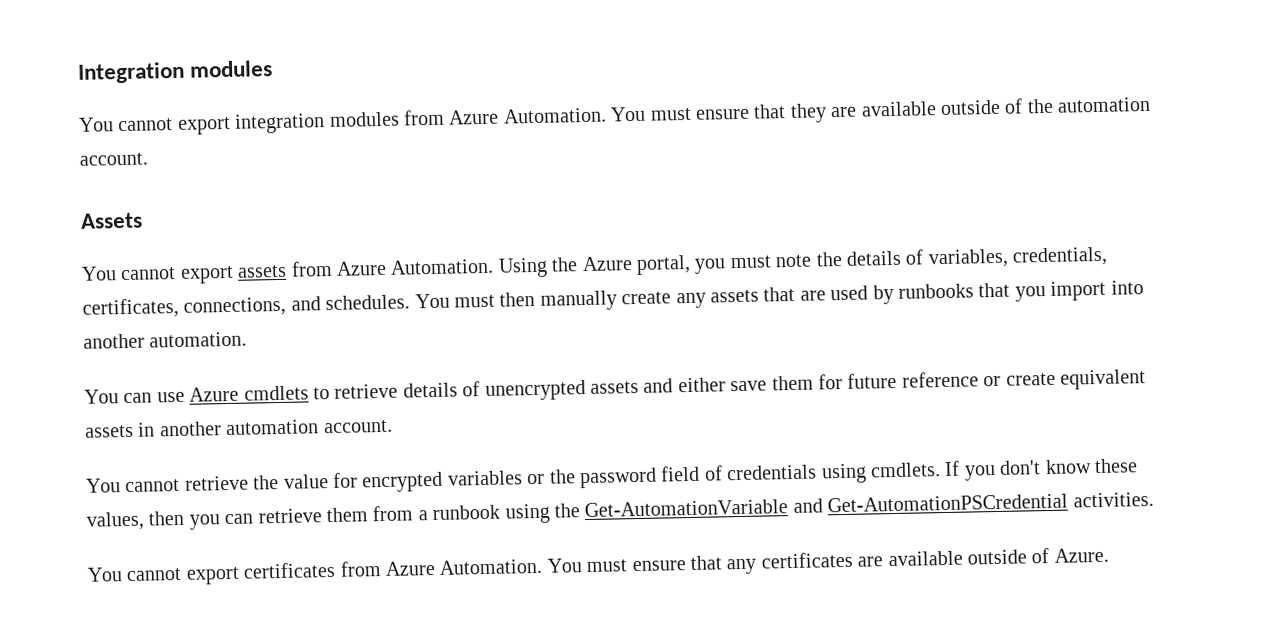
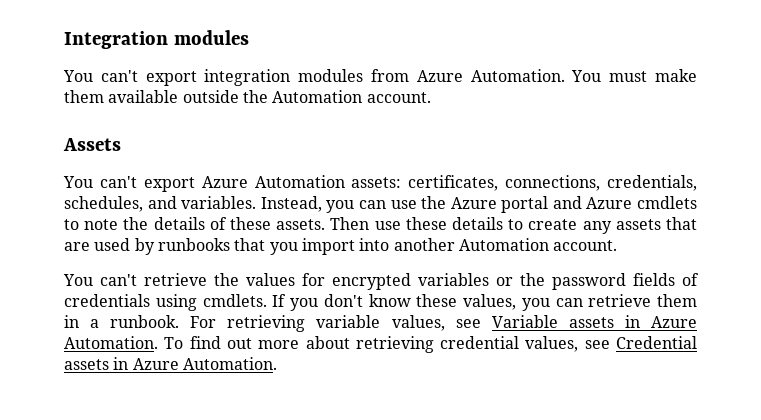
[118,118,174,132] cannot -> [100,70,138,82] can't
[694,96,1152,123] [79,152,148,166] [80,212,143,229] [81,246,1109,284] [82,290,617,319] ensure that they are available outside of the automation account. // Assets // You cannot export assets from Azure Automation. Using the Azure portal, you must note the details of variables, credentials, certificates, connections, and schedules. You must then manually -> [655,69,697,82] [64,90,431,103] [63,138,121,151] [63,175,697,192] [64,196,697,213] [64,217,524,230] make them available outside the Automation account. // Assets // You can't export Azure Automation assets: certificates, connections, credentials, schedules, and variables. Instead, you can use the Azure portal and Azure cmdlets to note the details of these assets. Then use these details to
[149,331,248,348] [84,369,1146,404] [85,419,320,438] automation. // You can use Azure cmdlets to retrieve details of unencrypted assets and either save them for future reference or create equivalent assets in another automation -> [458,238,549,251] Automation
[125,478,181,493] cannot -> [100,274,137,286] can't
[283,474,329,489] value -> [246,273,295,286] values
[660,465,701,482] field -> [633,273,675,286] fields
[148,510,185,526] then -> (516, 302) none
[372,491,1154,524] [87,547,1109,585] from a runbook using the Get-AutomationVariable and Get-AutomationPSCredential activities. // You cannot export certificates from Azure Automation. You must ensure that any certificates are available outside of Azure. -> [64,315,698,332] [64,336,697,353] [64,357,277,370] in a runbook. For retrieving variable values, see Variable assets in Azure Automation. To find out more about retrieving credential values, see Credential assets in Azure Automation.

